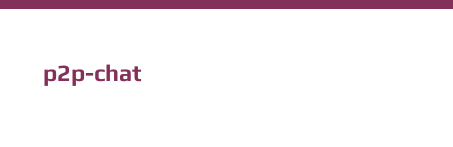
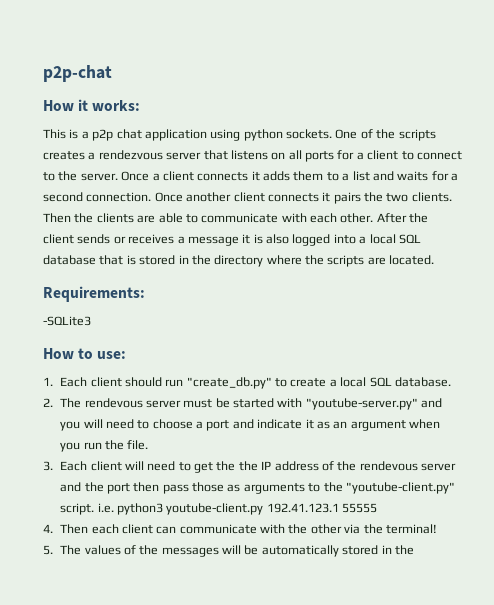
(142, 75) none -> [43,99,141,111] [43,129,436,141] [43,150,462,162] [43,171,458,181] [43,192,452,204] [43,213,429,223] [43,234,421,246] [43,255,435,267] [43,286,145,302] [43,316,91,326] [43,348,127,359] [43,377,451,389] [43,398,443,410] [60,419,441,431] [60,440,149,452] [43,461,457,473] [60,482,455,494] [60,503,378,515] [43,524,437,534] [43,545,414,557] // How it works: // This is a p2p chat application using python sockets. One of the scripts creates a rendezvous server that listens on all ports for a client to connect to the server. Once a client connects it adds them to a list and waits for a second connection. Once another client connects it pairs the two clients. Then the clients are able to communicate with each other. After the client sends or receives a message it is also logged into a local SQL database that is stored in the directory where the scripts are located. // Requirements: // -SQLite3 // How to use: // 1. Each client should run "create_db.py" to create a local SQL database. // 2. The rendevous server must be started with "youtube-server.py" and you will need to choose a port and indicate it as an argument when you run the file. // 3. Each client will need to get the the IP address of the rendevous server and the port then pass those as arguments to the "youtube-client.py" script. i.e. python3 youtube-client.py 192.41.123.1 55555 // 4. Then each client can communicate with the other via the terminal! // 5. The values of the messages will be automatically stored in the

